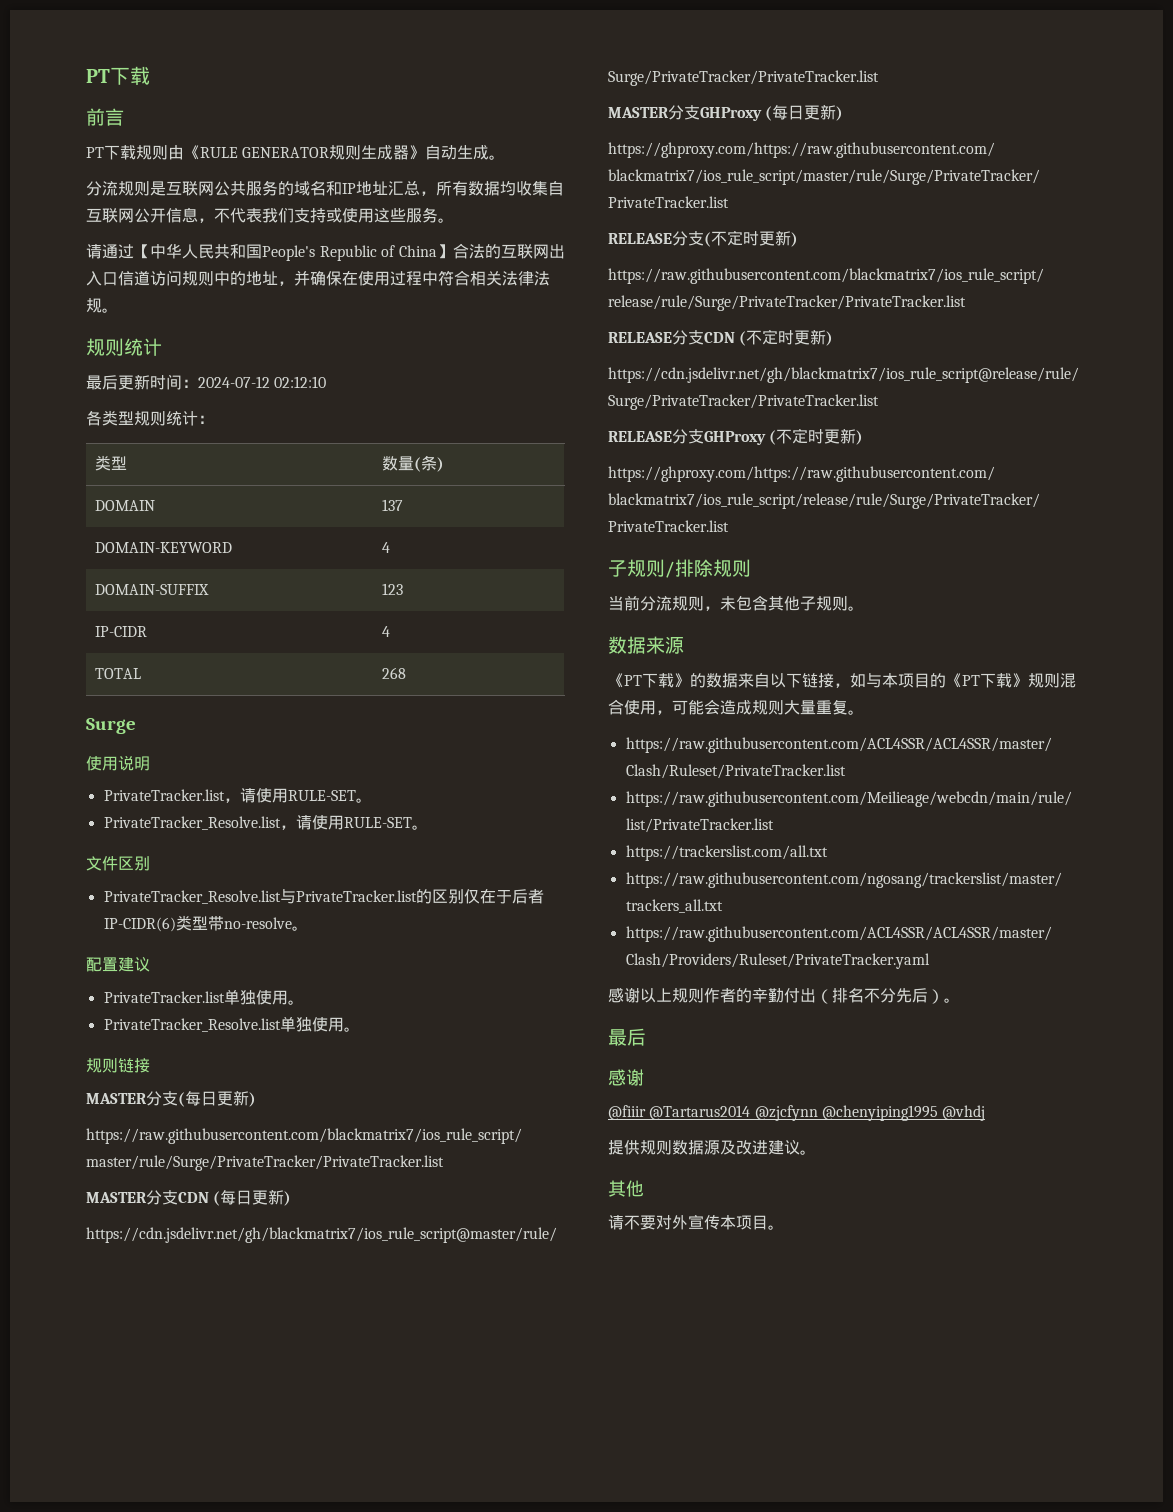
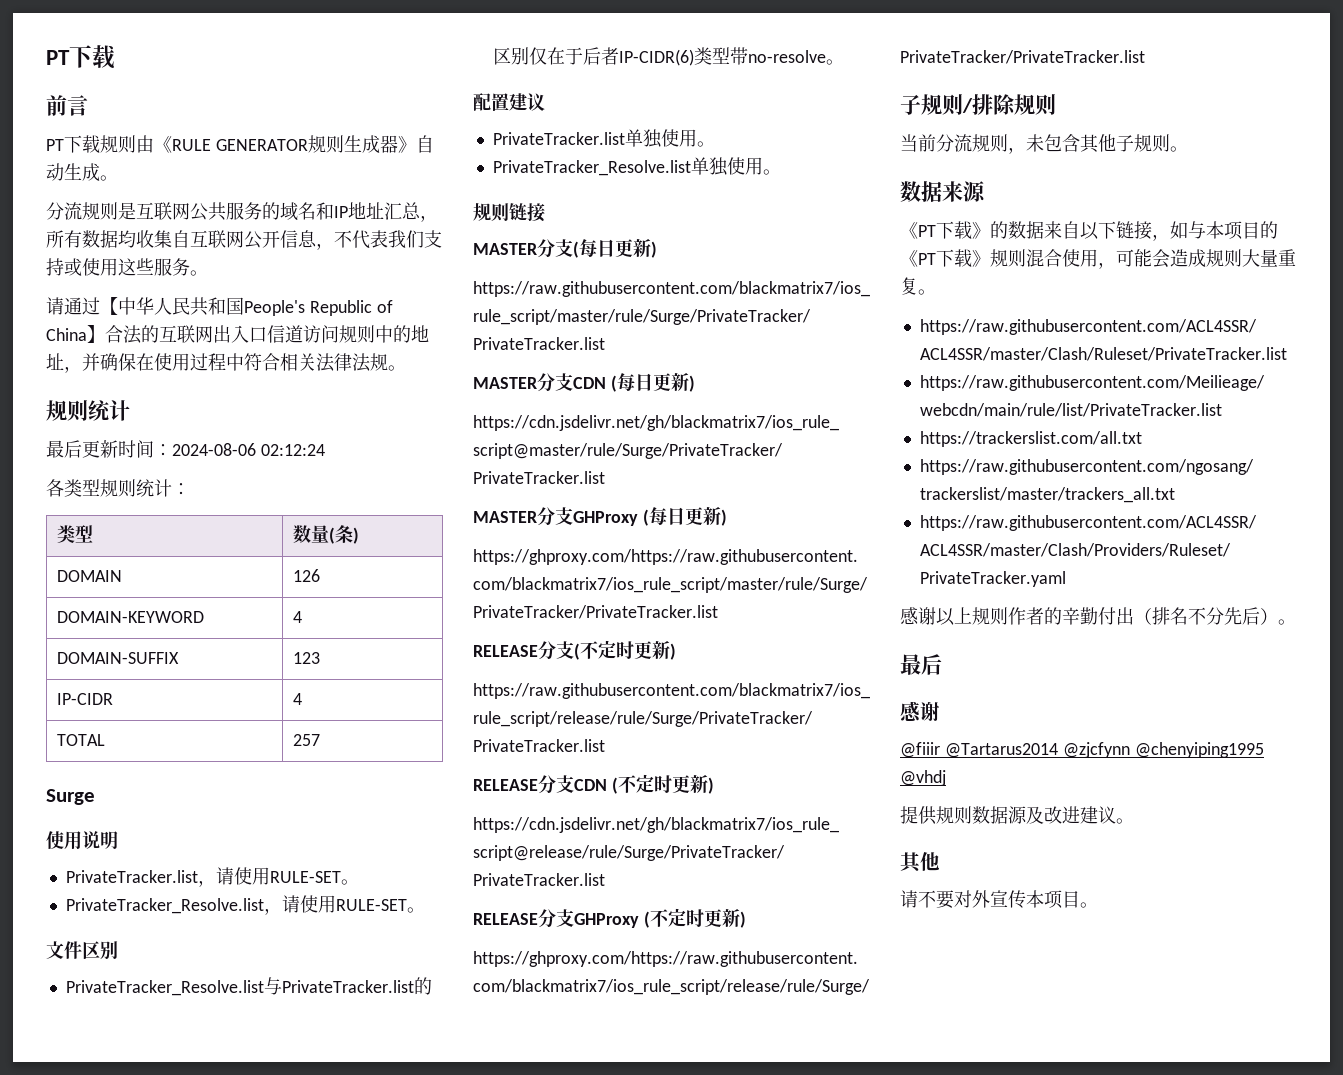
[198,376,327,388] 2024-07-12 02:12:10 -> [172,443,325,456] 2024-08-06 02:12:24
[382,499,404,511] 137 -> [293,569,321,582] 126
[382,667,407,679] 268 -> [293,734,321,746] 257

